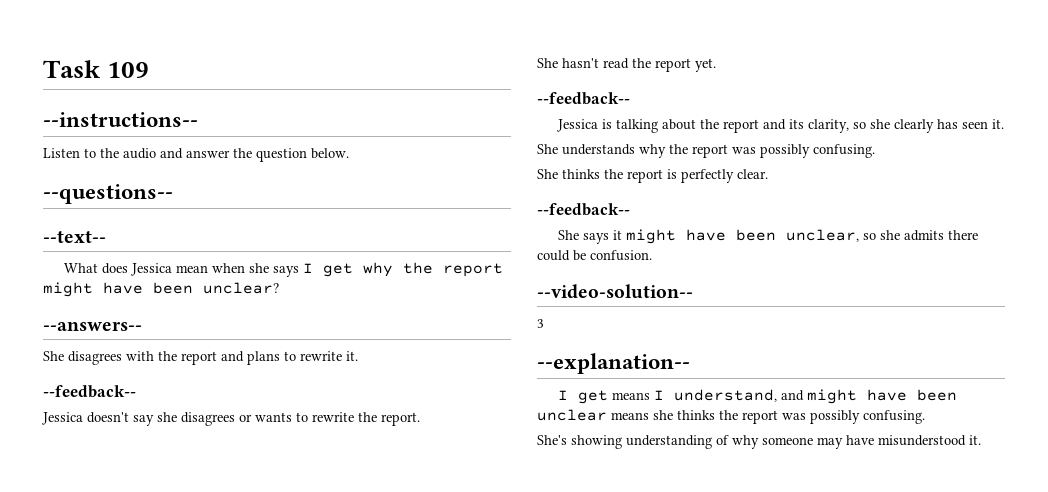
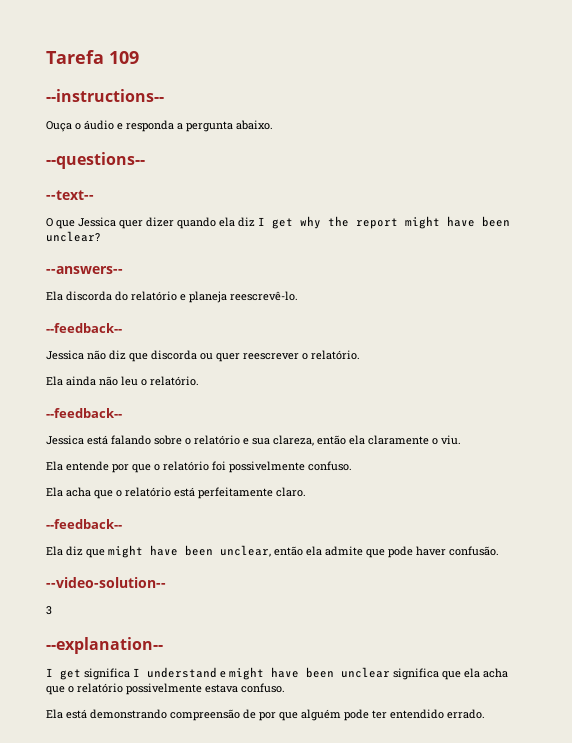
[43,60,101,78] Task -> [46,50,104,64] Tarefa
[43,148,349,162] [43,184,173,204] [43,230,106,243] [63,263,299,277] Listen to the audio and answer the question below. // --questions-- // --text-- // What does Jessica mean when she says -> [46,120,273,132] [46,152,145,169] [46,190,94,200] [46,217,255,229] Ouça o áudio e responda a pergunta abaixo. // --questions-- // --text-- // O que Jessica quer dizer quando ela diz
[43,351,358,365] [43,385,136,398] [42,412,420,426] [537,58,716,72] [537,92,630,105] [556,119,1004,133] [537,144,875,158] [537,169,768,183] [537,203,630,216] [557,229,978,244] [537,250,652,261] She disagrees with the report and plans to rewrite it. // --feedback-- // Jessica doesn't say she disagrees or wants to rewrite the report. // She hasn't read the report yet. // --feedback-- // Jessica is talking about the report and its clarity, so she clearly has seen it. // She understands why the report was possibly confusing. // She thinks the report is perfectly clear. // --feedback-- // She says it might have been unclear, so she admits there could be confusion. -> [46,291,298,303] [46,323,122,333] [46,350,360,362] [46,376,199,386] [46,408,122,418] [46,435,461,446] [46,461,352,473] [46,487,306,499] [46,519,122,529] [46,545,499,558] Ela discorda do relatório e planeja reescrevê-lo. // --feedback-- // Jessica não diz que discorda ou quer reescrever o relatório. // Ela ainda não leu o relatório. // --feedback-- // Jessica está falando sobre o relatório e sua clareza, então ela claramente o viu. // Ela entende por que o relatório foi possivelmente confuso. // Ela acha que o relatório está perfeitamente claro. // --feedback-- // Ela diz que might have been unclear, então ela admite que pode haver confusão.
[611,389,957,404] [537,409,925,424] [537,435,981,449] means I understand, and might have been unclear means she thinks the report was possibly confusing. // She's showing understanding of why someone may have misunderstood it. -> [84,667,508,680] [46,683,285,695] [46,709,485,721] significa I understand e might have been unclear significa que ela acha que o relatório possivelmente estava confuso. // Ela está demonstrando compreensão de por que alguém pode ter entendido errado.

